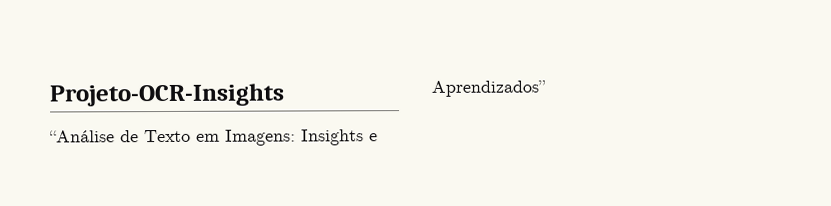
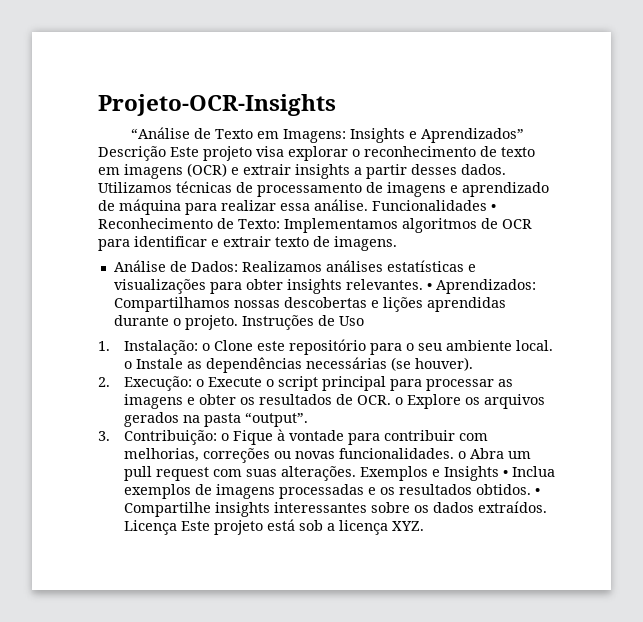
(546, 88) none -> [98,146,535,161] [98,163,506,179] [98,181,549,197] [98,199,496,215] [98,218,532,233] [98,236,397,251] [113,260,476,272] [113,279,536,294] [113,297,506,312] [113,315,364,330] [98,339,553,355] [123,357,473,373] [98,376,513,391] [123,394,545,409] [123,412,308,427] [98,429,488,445] [123,448,531,463] [123,466,555,481] [123,484,540,499] [123,501,547,517] [123,519,424,535] Descrição Este projeto visa explorar o reconhecimento de texto em imagens (OCR) e extrair insights a partir desses dados. Utilizamos técnicas de processamento de imagens e aprendizado de máquina para realizar essa análise. Funcionalidades • Reconhecimento de Texto: Implementamos algoritmos de OCR para identificar e extrair texto de imagens. // Análise de Dados: Realizamos análises estatísticas e visualizações para obter insights relevantes. • Aprendizados: Compartilhamos nossas descobertas e lições aprendidas durante o projeto. Instruções de Uso // 1. Instalação: o Clone este repositório para o seu ambiente local. o Instale as dependências necessárias (se houver). // 2. Execução: o Execute o script principal para processar as imagens e obter os resultados de OCR. o Explore os arquivos gerados na pasta “output”. // 3. Contribuição: o Fique à vontade para contribuir com melhorias, correções ou novas funcionalidades. o Abra um pull request com suas alterações. Exemplos e Insights • Inclua exemplos de imagens processadas e os resultados obtidos. • Compartilhe insights interessantes sobre os dados extraídos. Licença Este projeto está sob a licença XYZ.

